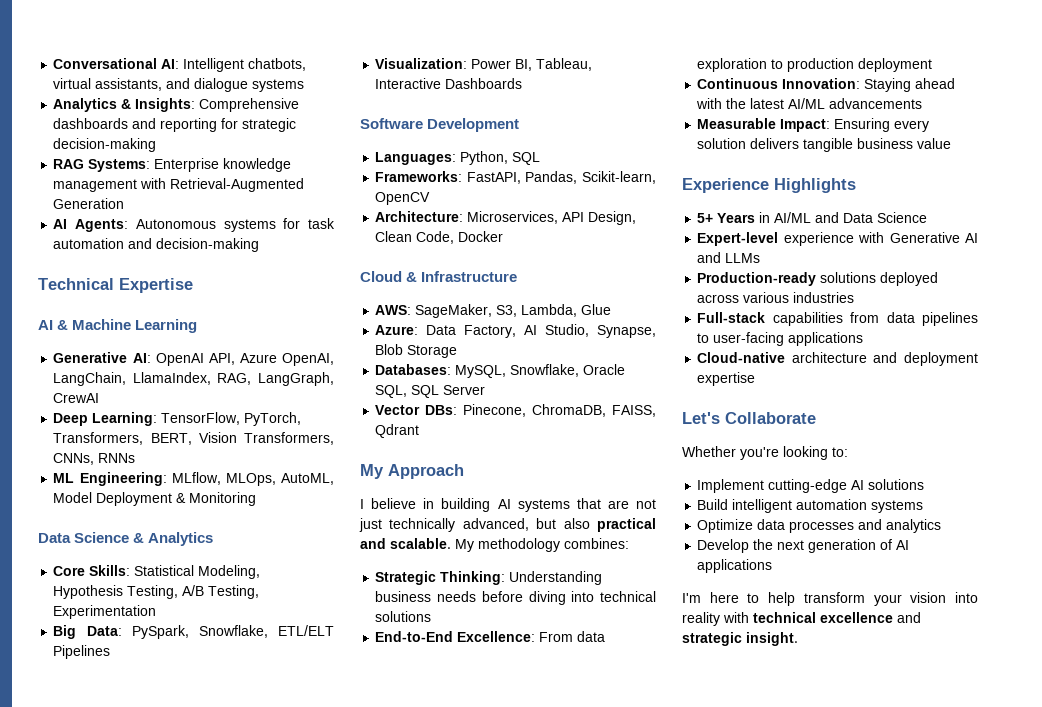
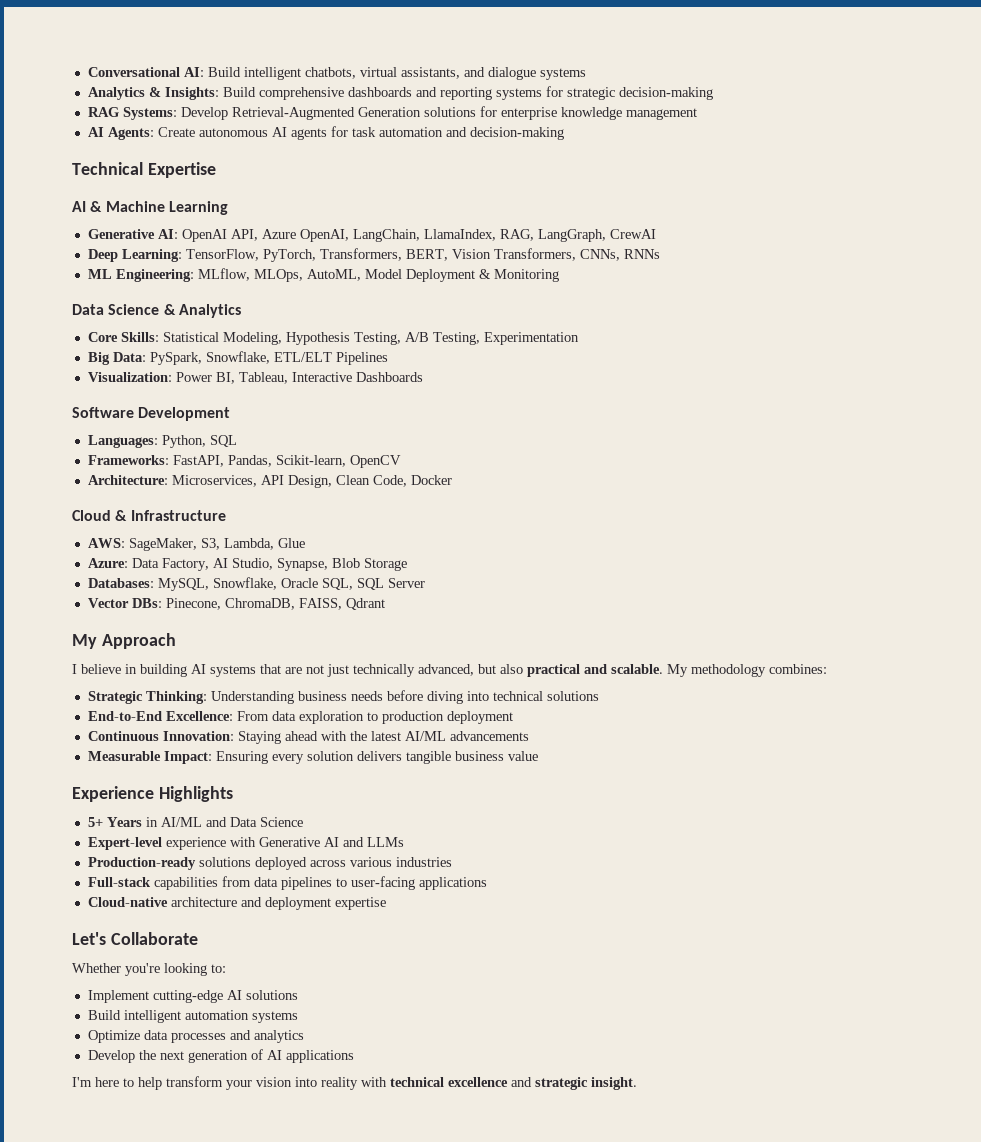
[183,58,245,72] Intelligent -> [207,67,301,80] Build intelligent
[199,98,300,112] Comprehensive -> [222,87,344,100] Build comprehensive
(218, 125) none -> [495,88,542,100] systems
[154,158,220,172] Enterprise -> [180,106,557,120] Develop Retrieval-Augmented Generation solutions for enterprise
[140,178,305,192] [53,198,125,209] with Retrieval-Augmented Generation -> (697, 114) none
[135,219,276,232] Autonomous systems -> [157,127,327,140] Create autonomous AI agents

